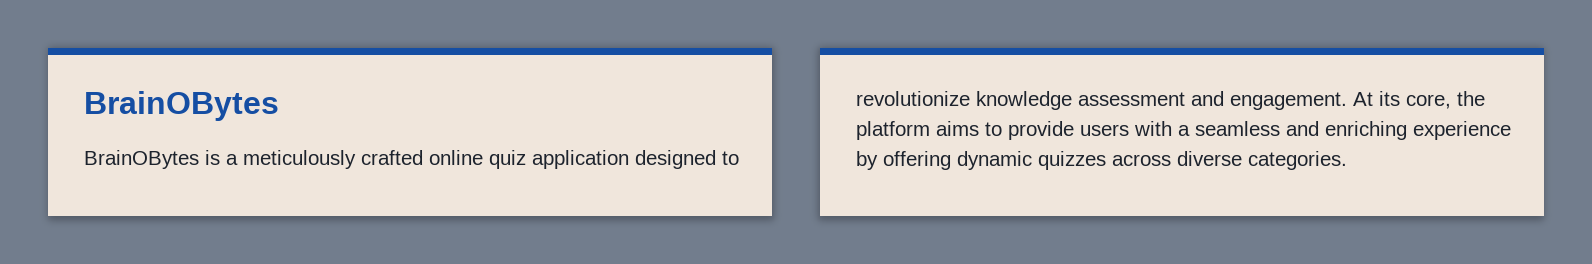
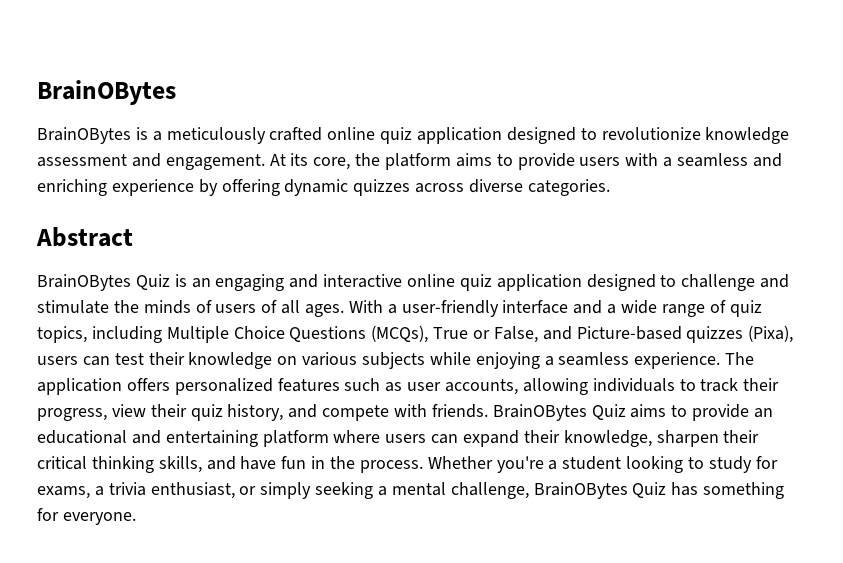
(1347, 160) none -> [36,227,133,247] [37,274,790,291] [37,300,762,317] [37,325,794,343] [37,352,755,369] [37,378,780,395] [37,404,774,421] [37,430,760,447] [37,456,778,473] [37,482,785,499] [37,508,136,525] // Abstract // BrainOBytes Quiz is an engaging and interactive online quiz application designed to challenge and stimulate the minds of users of all ages. With a user-friendly interface and a wide range of quiz topics, including Multiple Choice Questions (MCQs), True or False, and Picture-based quizzes (Pixa), users can test their knowledge on various subjects while enjoying a seamless experience. The application offers personalized features such as user accounts, allowing individuals to track their progress, view their quiz history, and compete with friends. BrainOBytes Quiz aims to provide an educational and entertaining platform where users can expand their knowledge, sharpen their critical thinking skills, and have fun in the process. Whether you're a student looking to study for exams, a trivia enthusiast, or simply seeking a mental challenge, BrainOBytes Quiz has something for everyone.

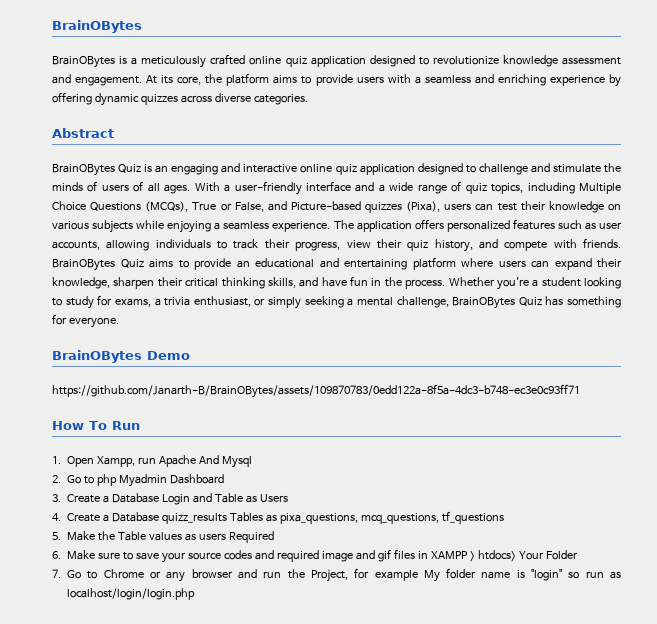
(136, 518) none -> [52,350,190,363] [52,384,580,398] [52,421,140,430] [52,455,252,468] [52,474,224,487] [52,493,288,505] [52,511,504,524] [52,531,274,543] [52,549,578,563] [52,568,621,582] [67,588,196,600] // BrainOBytes Demo // https://github.com/Janarth-B/BrainOBytes/assets/109870783/0edd122a-8f5a-4dc3-b748-ec3e0c93ff71 // How To Run // 1. Open Xampp, run Apache And Mysql // 2. Go to php Myadmin Dashboard // 3. Create a Database Login and Table as Users // 4. Create a Database quizz_results Tables as pixa_questions, mcq_questions, tf_questions // 5. Make the Table values as users Required // 6. Make sure to save your source codes and required image and gif files in XAMPP > htdocs> Your Folder // 7. Go to Chrome or any browser and run the Project, for example My folder name is "login" so run as localhost/login/login.php

